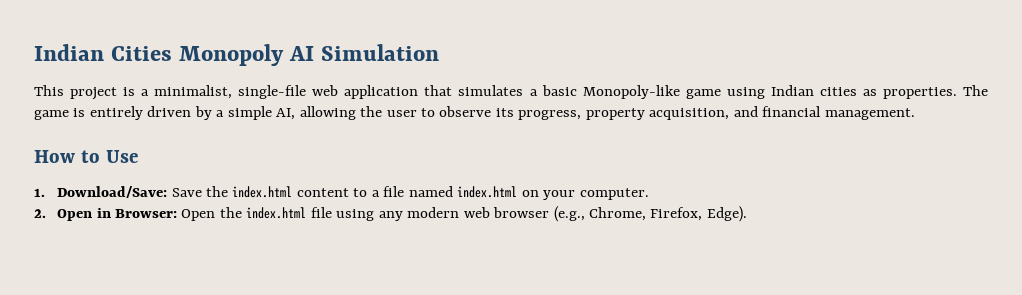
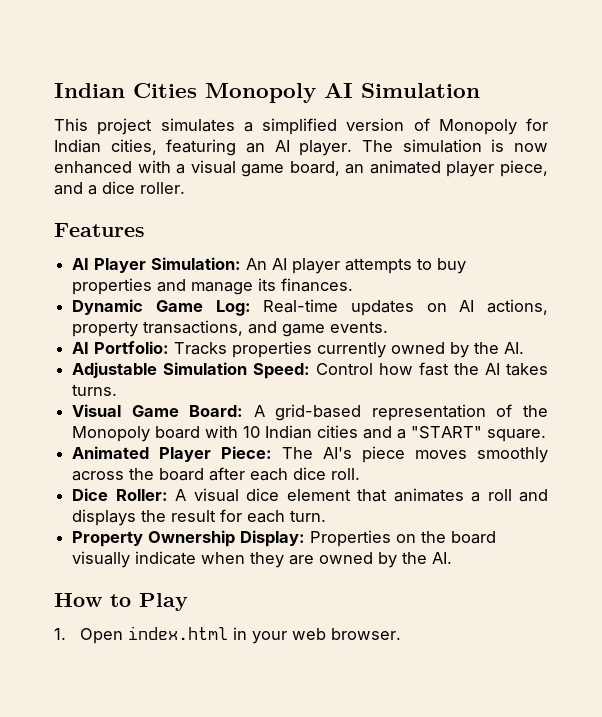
[123,85,989,99] [34,106,915,120] [34,150,138,163] [34,186,649,200] [34,206,747,222] is a minimalist, single-file web application that simulates a basic Monopoly-like game using Indian cities as properties. The game is entirely driven by a simple AI, allowing the user to observe its progress, property acquisition, and financial management. // How to Use // 1. Download/Save: Save the index.html content to a file named index.html on your computer. // 2. Open in Browser: Open the index.html file using any modern web browser (e.g., Chrome, Firefox, Edge). -> [160,118,548,135] [54,139,548,156] [54,160,548,177] [54,181,185,195] [54,223,145,237] [72,257,467,274] [72,278,354,295] [72,299,548,316] [72,320,389,337] [72,341,525,358] [72,362,548,379] [72,384,118,396] [72,404,548,421] [72,425,547,442] [72,446,549,463] [72,467,361,481] [72,488,549,502] [72,509,327,526] [72,530,497,547] [72,551,453,568] [54,593,188,611] [54,626,402,644] simulates a simplified version of Monopoly for Indian cities, featuring an AI player. The simulation is now enhanced with a visual game board, an animated player piece, and a dice roller. // Features // AI Player Simulation: An AI player attempts to buy properties and manage its finances. // Dynamic Game Log: Real-time updates on AI actions, property transactions, and game events. // AI Portfolio: Tracks properties currently owned by the AI. // Adjustable Simulation Speed: Control how fast the AI takes turns. // Visual Game Board: A grid-based representation of the Monopoly board with 10 Indian cities and a "START" square. // Animated Player Piece: The AI's piece moves smoothly across the board after each dice roll. // Dice Roller: A visual dice element that animates a roll and displays the result for each turn. // Property Ownership Display: Properties on the board visually indicate when they are owned by the AI. // How to Play // 1. Open index.html in your web browser.

